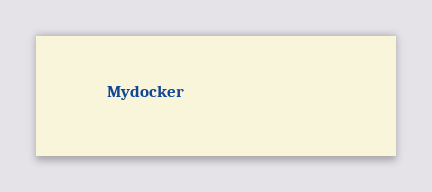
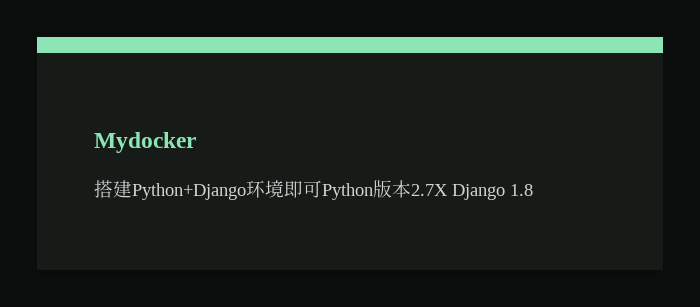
(184, 92) none -> [94,180,533,200] // 搭建Python+Django环境即可Python版本2.7X Django 1.8

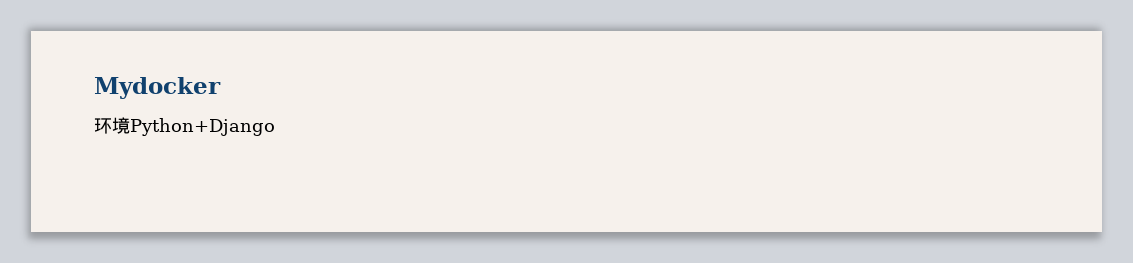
[94,180,533,200] 搭建Python+Django环境即可Python版本2.7X Django 1.8 -> [94,117,275,136] 环境Python+Django

